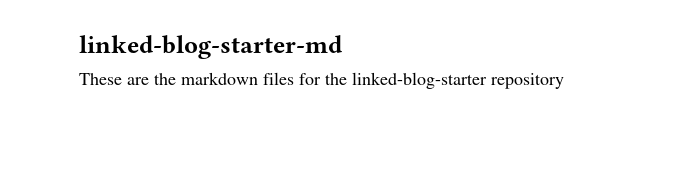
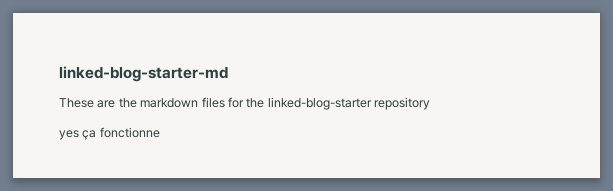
(564, 81) none -> [59,127,160,140] // yes ça fonctionne

